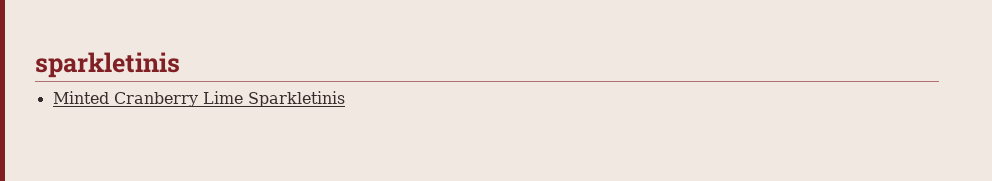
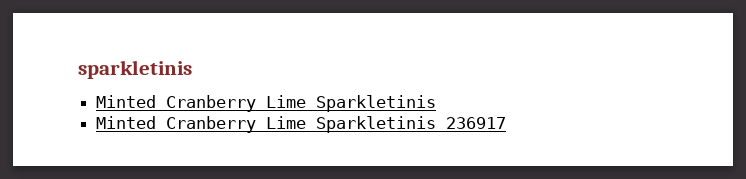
(345, 99) none -> [96,116,507,133] // Minted Cranberry Lime Sparkletinis 236917

